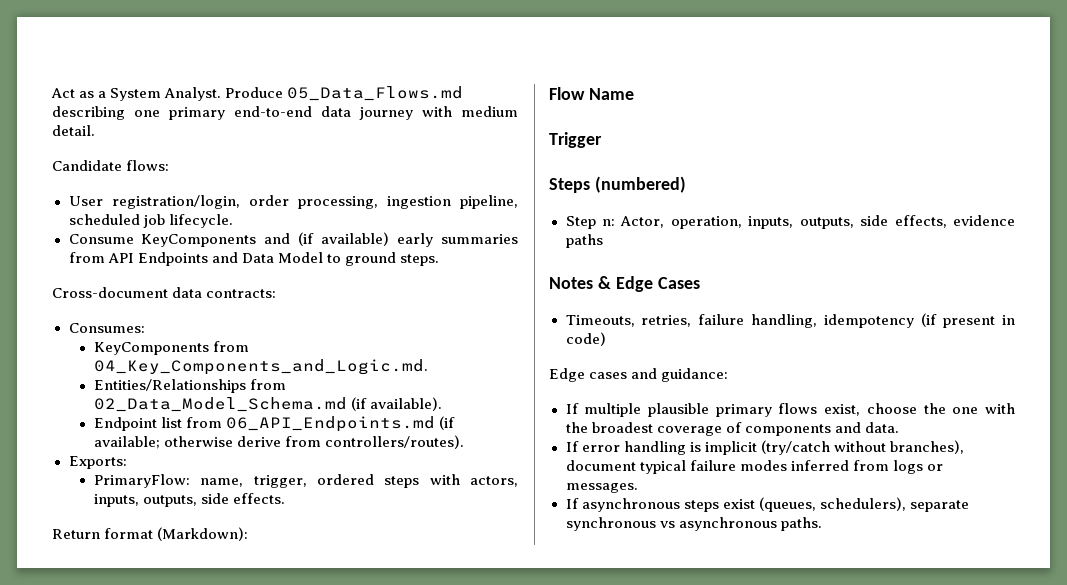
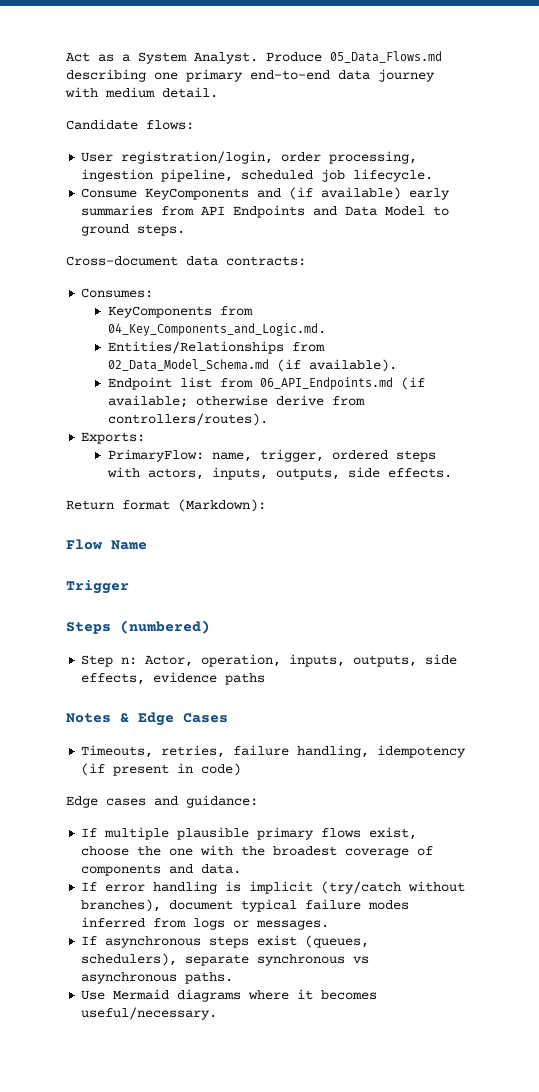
(822, 524) none -> [81,989,378,1002] [81,1007,218,1020] // Use Mermaid diagrams where it becomes useful/necessary.

